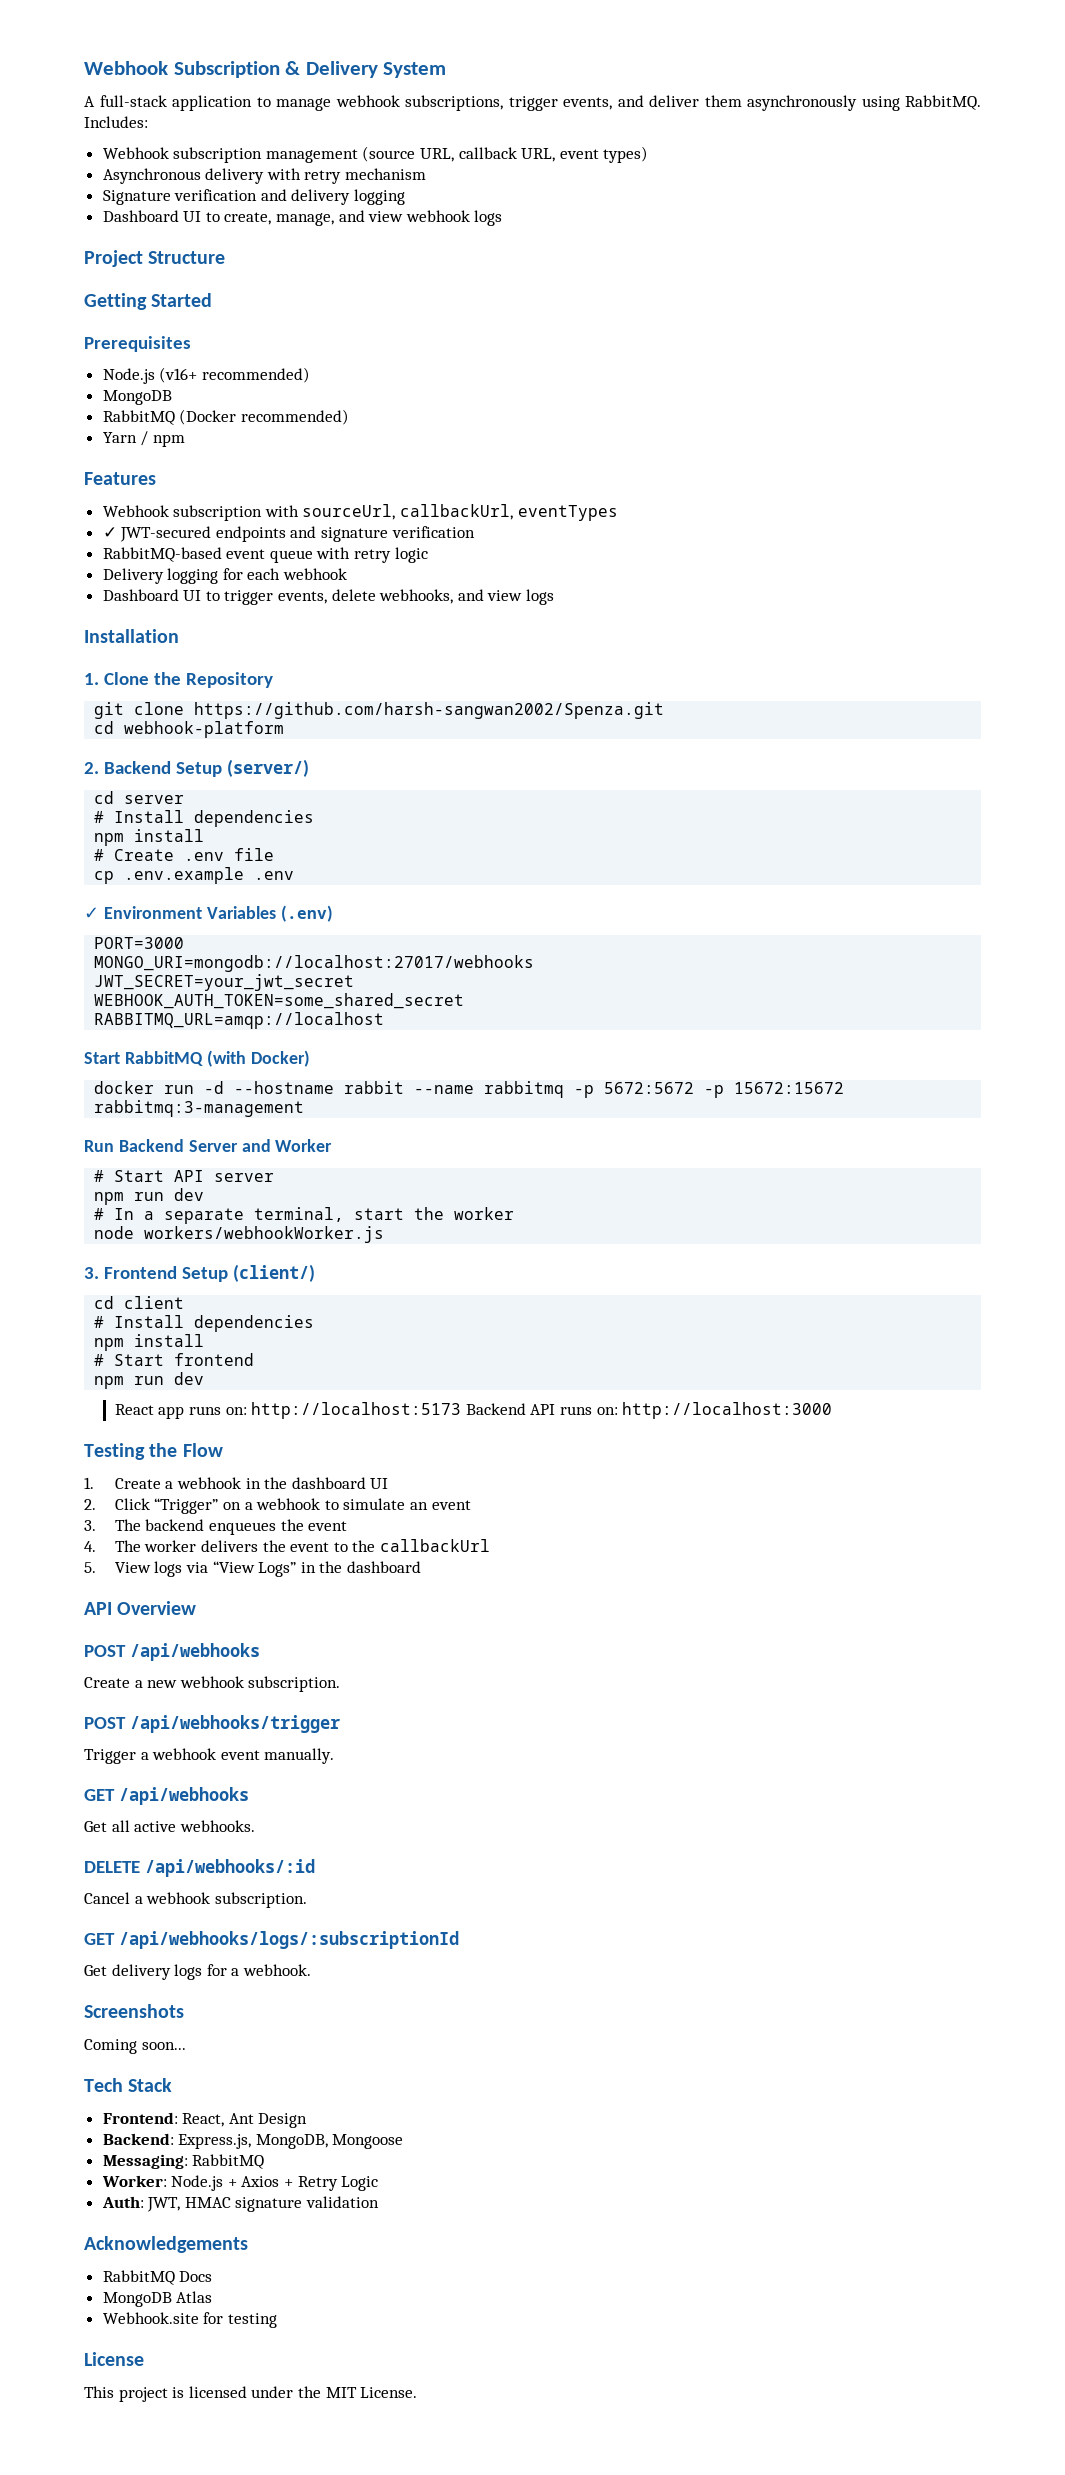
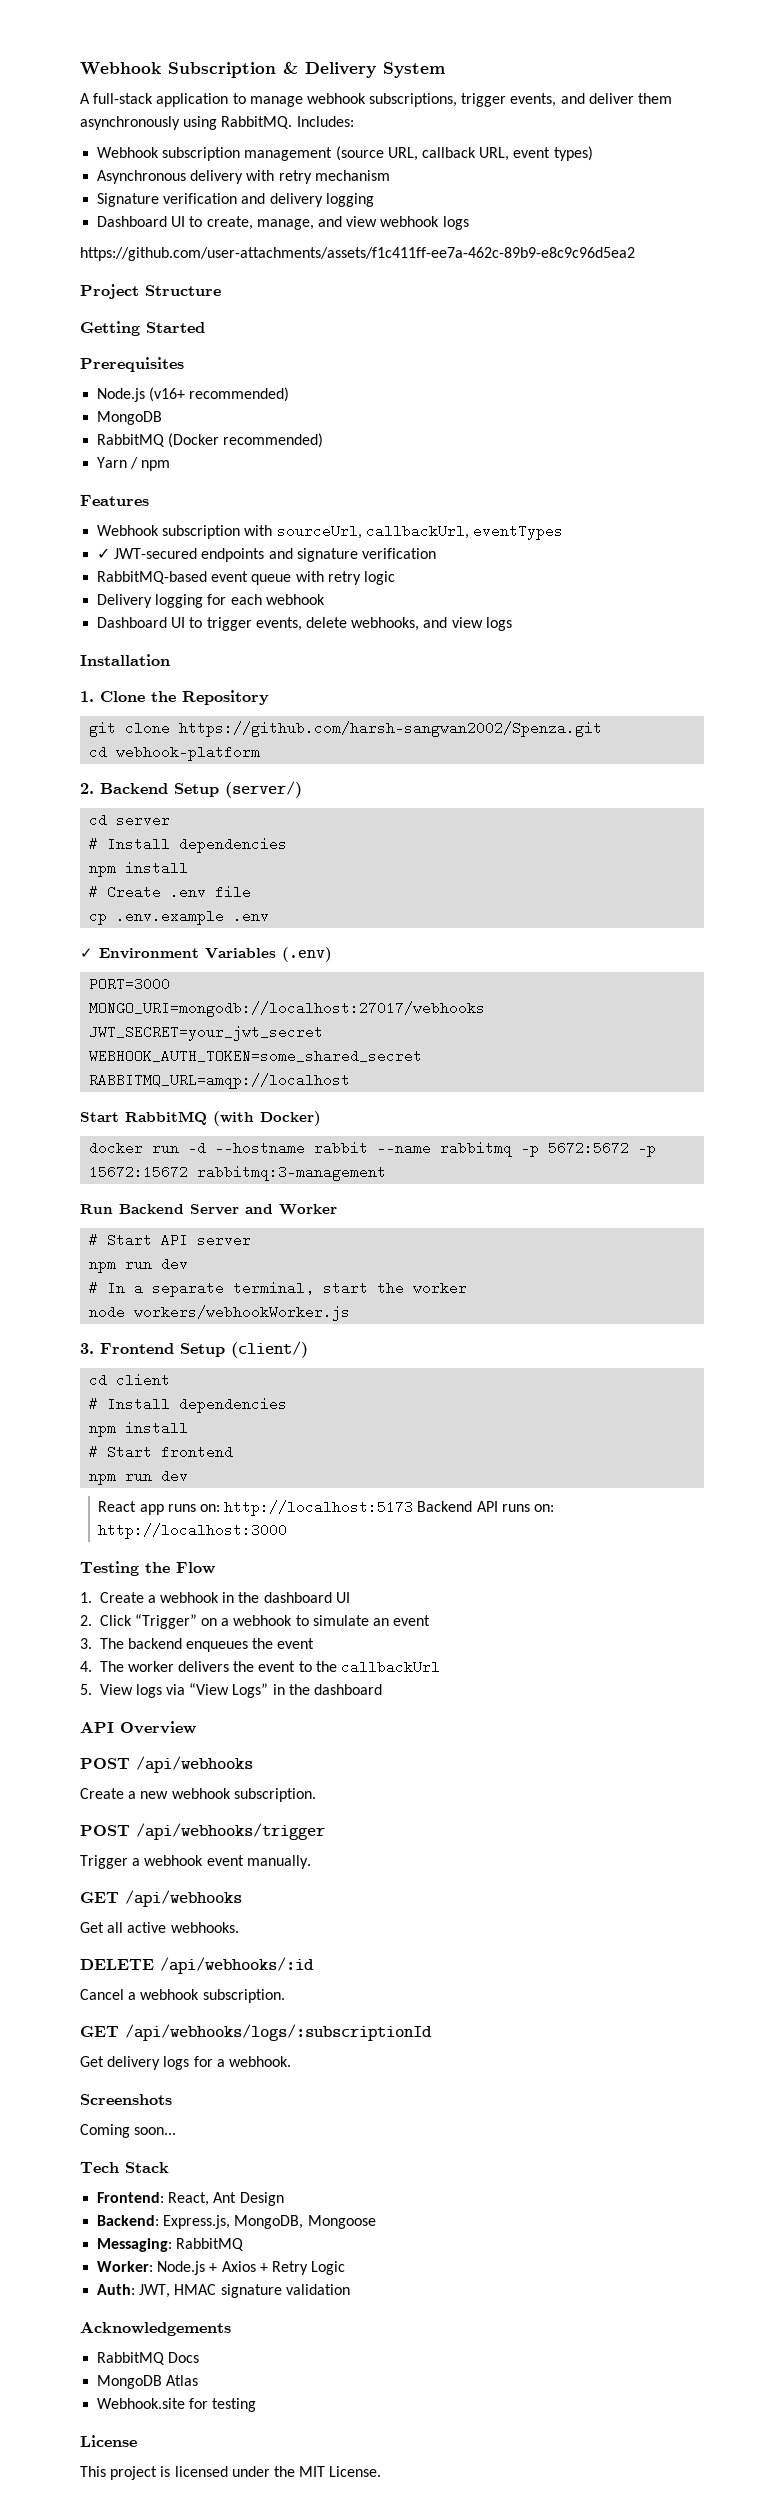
(503, 218) none -> [80,247,635,261] // https://github.com/user-attachments/assets/f1c411ff-ee7a-462c-89b9-e8c9c96d5ea2

